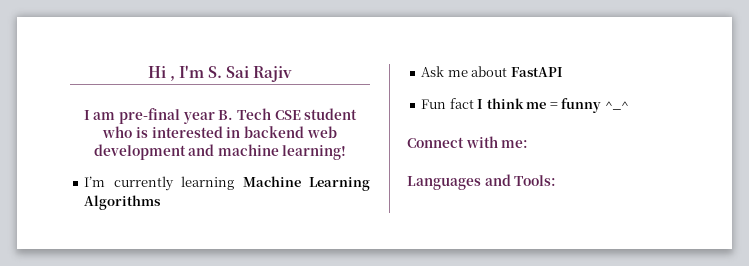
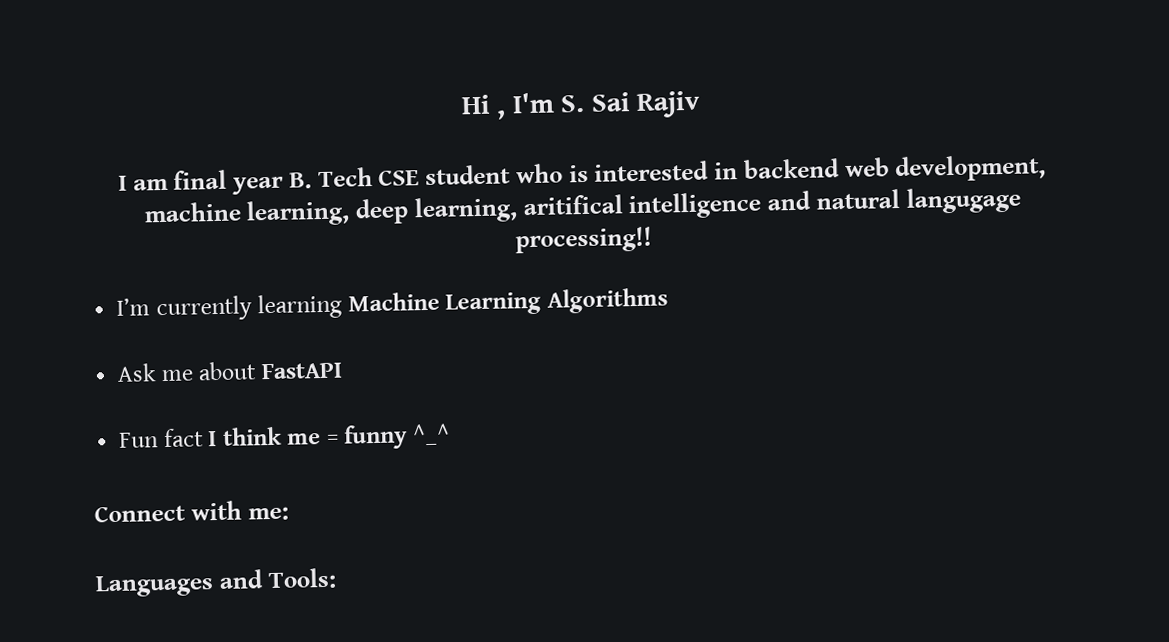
[119,108,181,124] pre-final -> [173,169,228,190] final
[93,144,347,160] development and machine learning! -> [894,154,1047,183] [143,186,1021,227] [514,226,652,254] development, machine learning, deep learning, aritifical intelligence and natural langugage processing!!

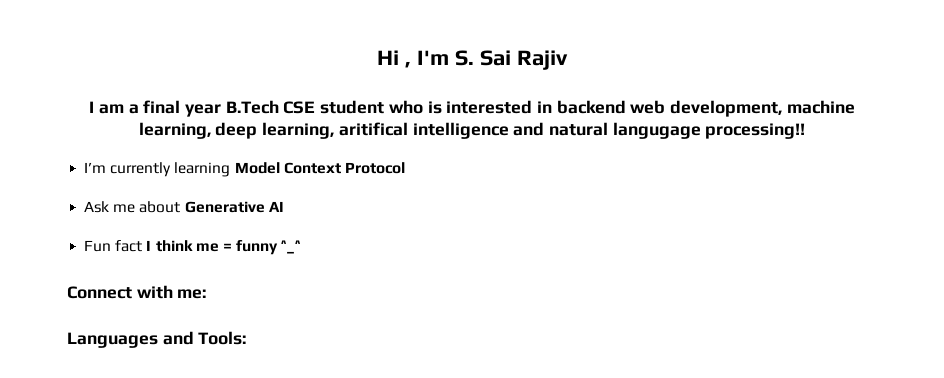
(169, 184) none -> [128,104,139,114] a
[288,167,373,189] B. Tech -> [225,100,279,114] B.Tech
[347,287,668,316] Machine Learning Algorithms -> [234,162,405,174] Model Context Protocol
[260,362,343,380] FastAPI -> [184,201,284,213] Generative AI

